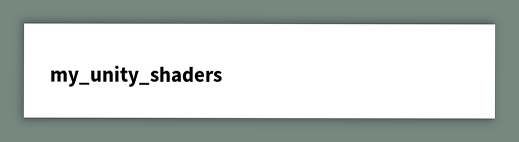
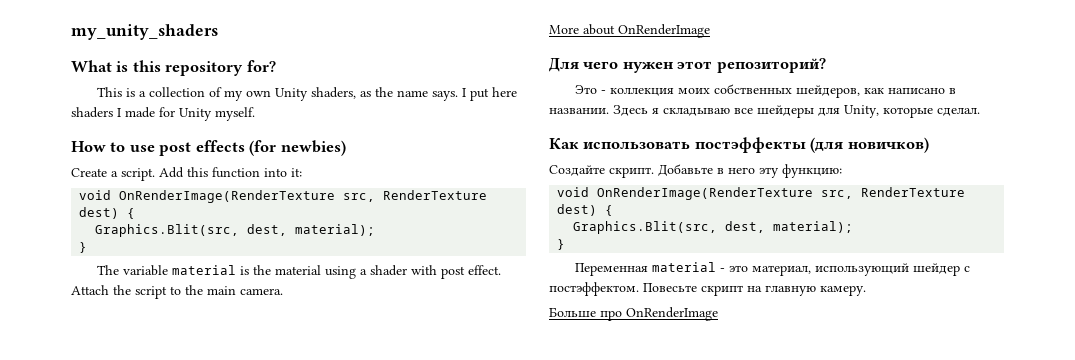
(223, 76) none -> [71,60,276,76] [97,87,518,101] [71,107,255,121] [71,140,346,156] [71,167,302,181] [79,190,488,203] [79,207,136,219] [95,224,376,237] [79,242,88,253] [97,265,502,279] [71,285,283,299] [549,24,710,38] [549,58,826,73] [575,84,957,98] [549,105,980,118] [549,137,929,153] [549,164,842,178] [557,187,966,200] [557,204,614,216] [573,221,854,234] [557,239,566,250] [575,262,971,276] [549,282,866,296] [549,307,718,321] // What is this repository for? // This is a collection of my own Unity shaders, as the name says. I put here shaders I made for Unity myself. // How to use post effects (for newbies) // Create a script. Add this function into it: // void OnRenderImage(RenderTexture src, RenderTexture dest) { // Graphics.Blit(src, dest, material); // } // The variable material is the material using a shader with post effect. Attach the script to the main camera. // More about OnRenderImage // Для чего нужен этот репозиторий? // Это - коллекция моих собственных шейдеров, как написано в названии. Здесь я складываю все шейдеры для Unity, которые сделал. // Как использовать постэффекты (для новичков) // Создайте скрипт. Добавьте в него эту функцию: // void OnRenderImage(RenderTexture src, RenderTexture dest) { // Graphics.Blit(src, dest, material); // } // Переменная material - это материал, использующий шейдер с постэффектом. Повесьте скрипт на главную камеру. // Больше про OnRenderImage

